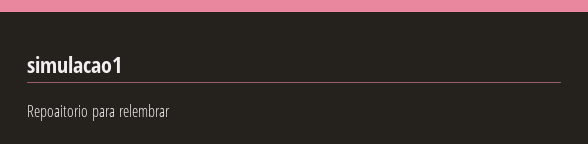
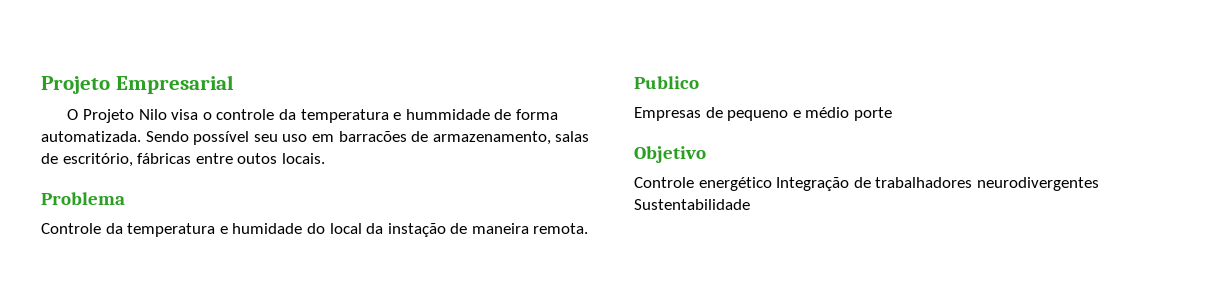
[27,56,122,73] [27,104,171,121] simulacao1 // Repoaitorio para relembrar -> [41,75,234,94] [67,109,558,123] [41,131,590,145] [41,153,325,167] [41,192,125,205] [41,223,589,237] [634,76,699,89] [634,107,892,121] [634,146,706,163] [634,177,1099,191] [634,199,750,210] Projeto Empresarial // O Projeto Nilo visa o controle da temperatura e hummidade de forma automatizada. Sendo possível seu uso em barracões de armazenamento, salas de escritório, fábricas entre outos locais. // Problema // Controle da temperatura e humidade do local da instação de maneira remota. // Publico // Empresas de pequeno e médio porte // Objetivo // Controle energético Integração de trabalhadores neurodivergentes Sustentabilidade

